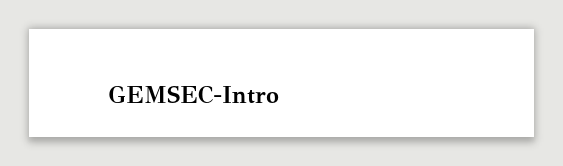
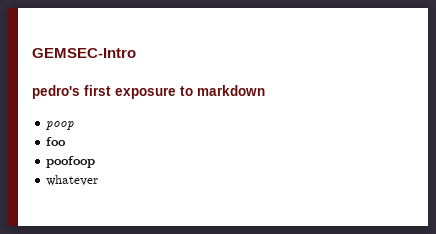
(279, 94) none -> [32,85,265,99] [46,121,75,130] [46,137,67,146] [46,156,96,168] [46,175,99,186] // pedro's first exposure to markdown // poop // foo // poofoop // whatever

